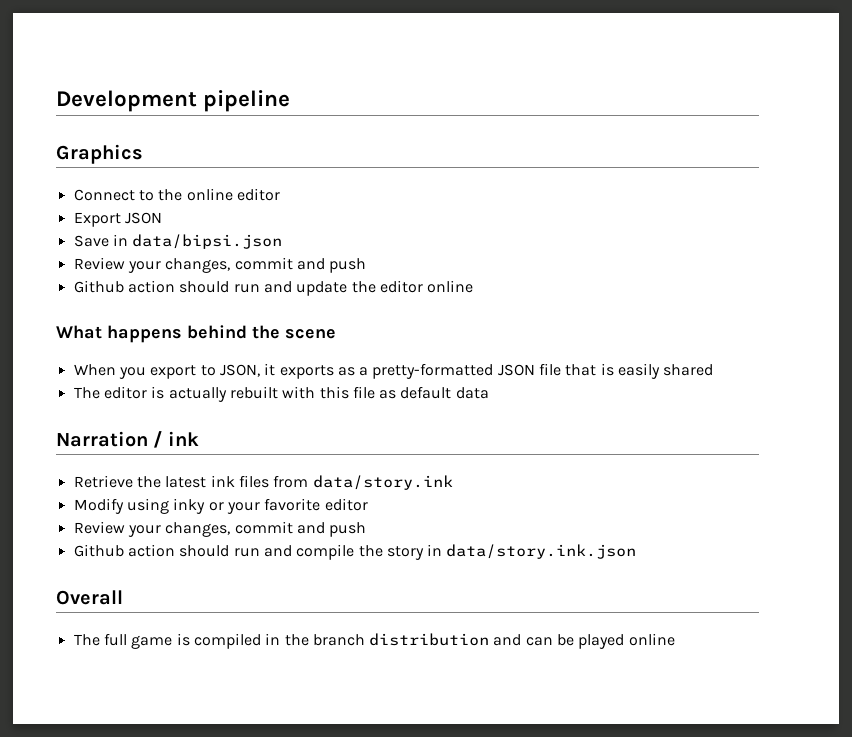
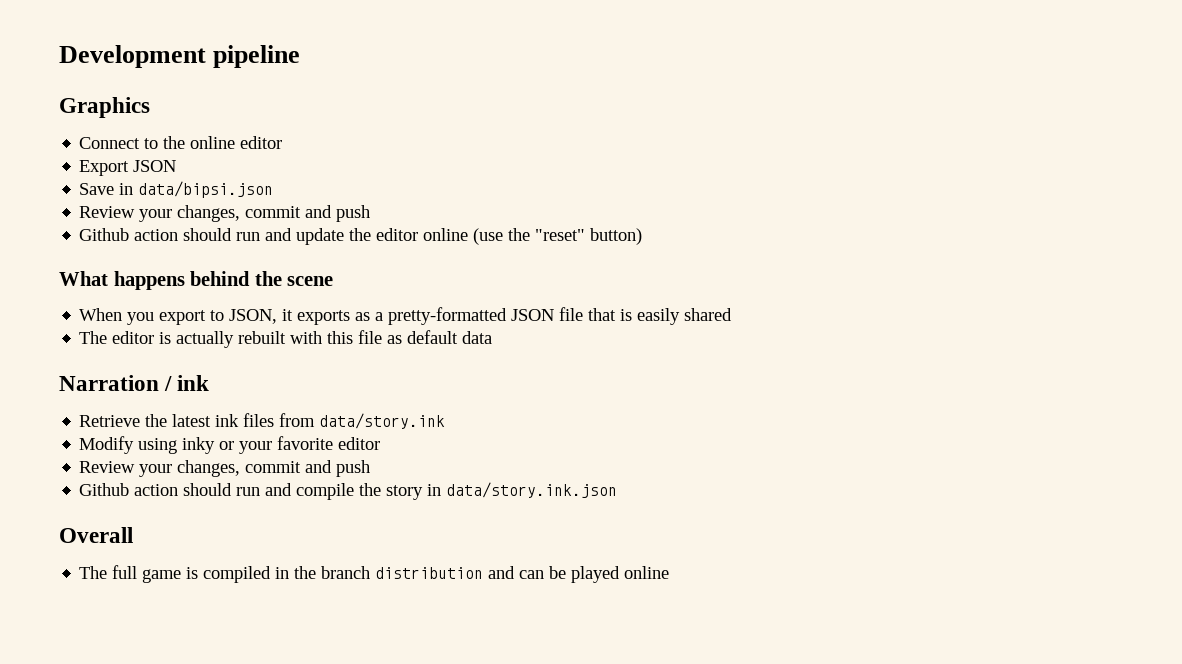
(474, 286) none -> [473,228,643,245] (use the "reset" button)

